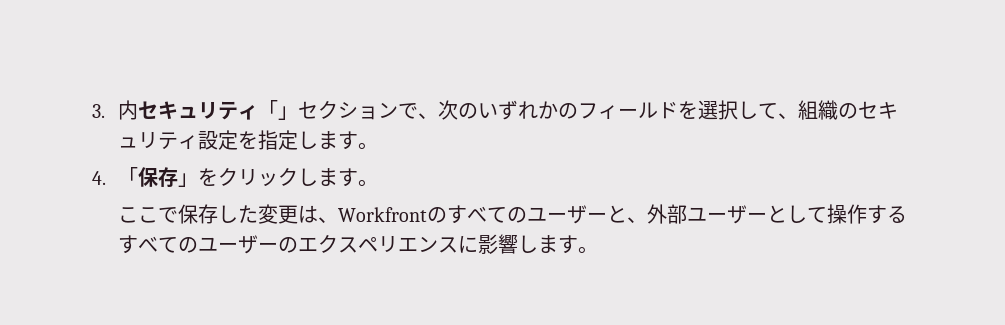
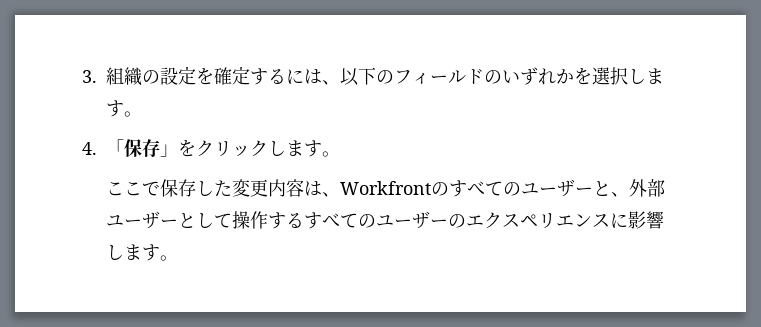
[118,100,899,120] [118,130,299,150] 内セキュリティ「」セクションで、次のいずれかのフィールドを選択して、組織のセキュリティ設定を指定 -> [106,66,628,86] 組織の設定を確定するには、以下のフィールドのいずれかを選択
(299, 214) none -> [267,179,304,197] 内容

